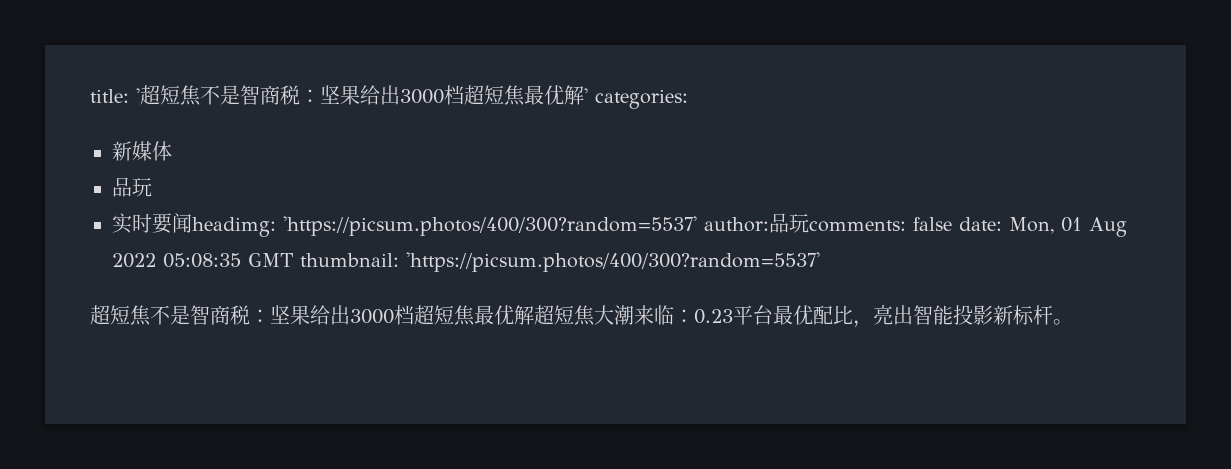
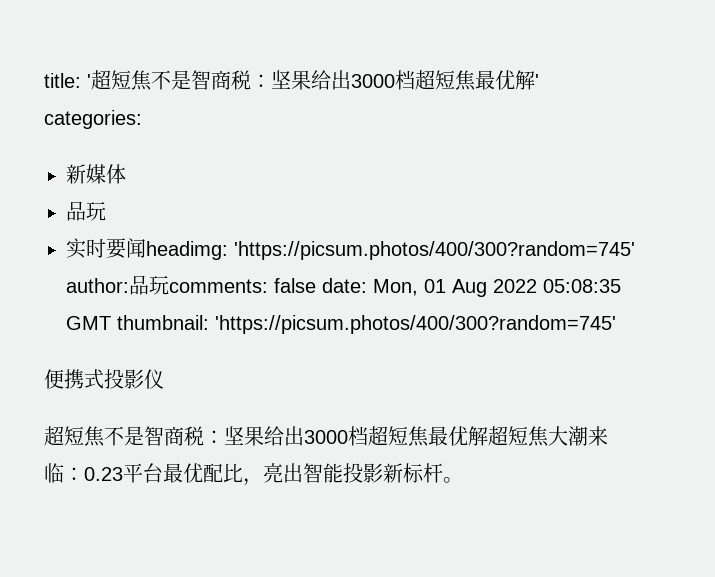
[283,216,697,236] 'https://picsum.photos/400/300?random=5537' -> [234,241,635,260] 'https://picsum.photos/400/300?random=745'
[406,252,820,272] 'https://picsum.photos/400/300?random=5537' -> [215,315,616,334] [44,369,164,389] 'https://picsum.photos/400/300?random=745' // 便携式投影仪

